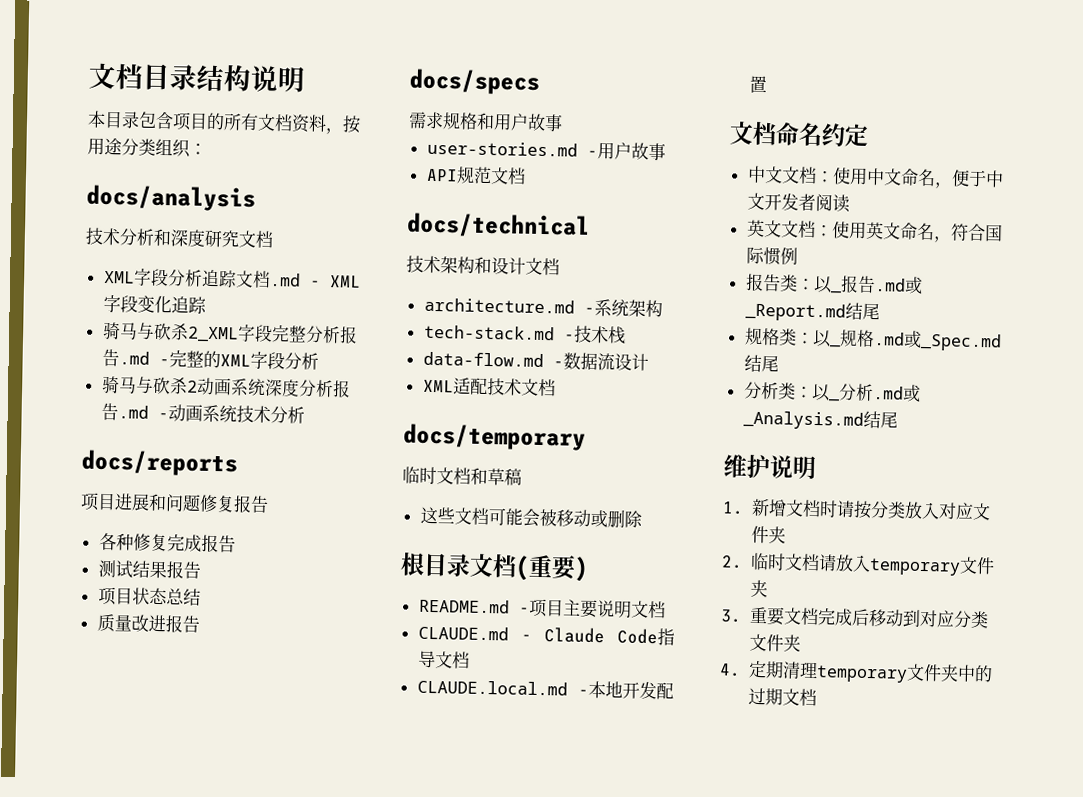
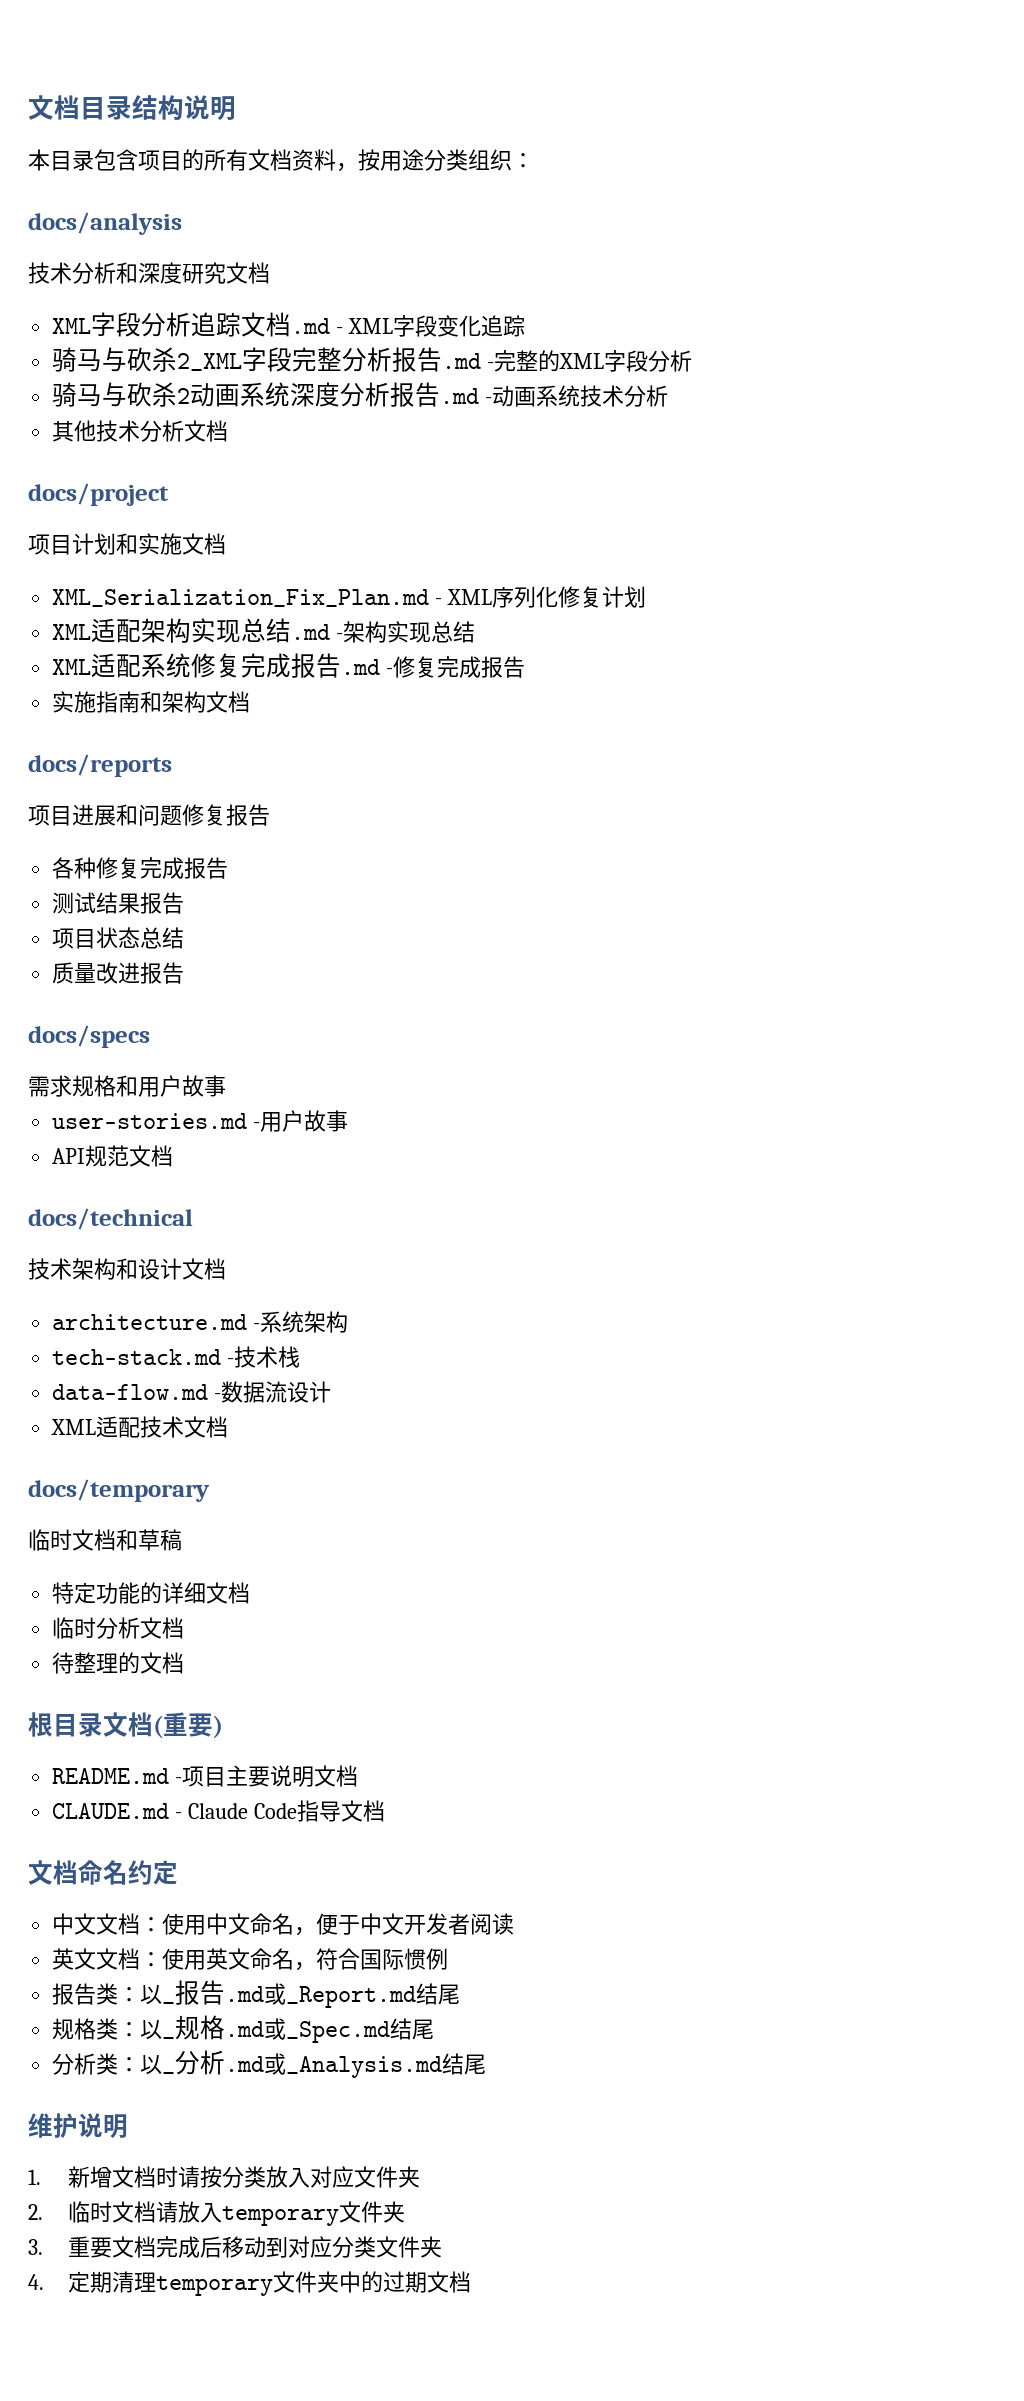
(305, 415) none -> [52,420,229,442] [28,483,169,506] [28,533,226,555] [52,586,647,608] [52,618,476,643] [52,653,526,678] [52,691,251,713] // 其他技术分析文档 // docs/project // 项目计划和实施文档 // XML_Serialization_Fix_Plan.md - XML序列化修复计划 // XML适配架构实现总结.md -架构实现总结 // XML适配系统修复完成报告.md -修复完成报告 // 实施指南和架构文档
[419,506,643,528] 这些文档可能会被移动或删除 -> [52,1582,251,1604] [52,1617,185,1639] [52,1652,185,1674] 特定功能的详细文档 // 临时分析文档 // 待整理的文档
[416,679,674,700] [748,75,767,94] // CLAUDE.local.md -本地开发配置 -> (386, 1811) none

